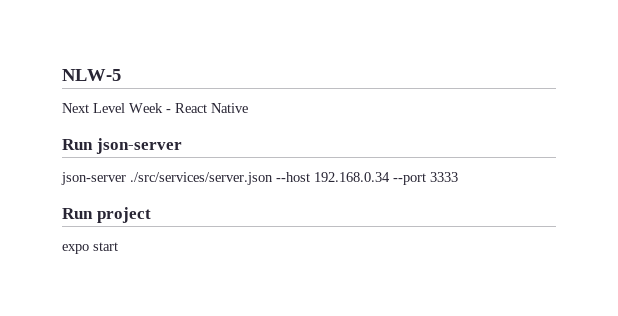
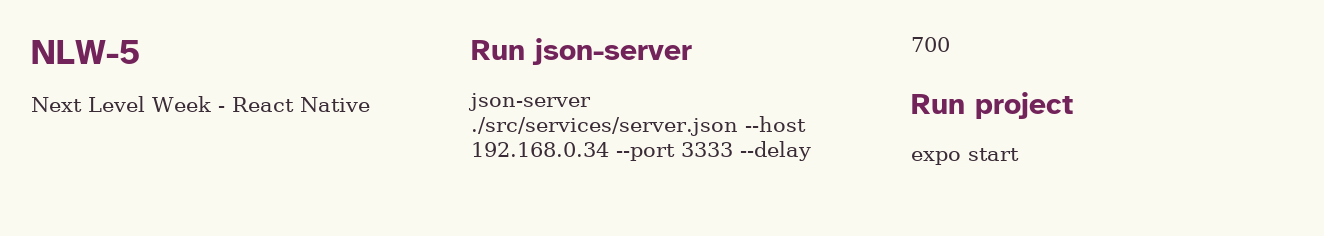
(458, 177) none -> [740,141,811,161] [911,37,950,52] --delay 700

